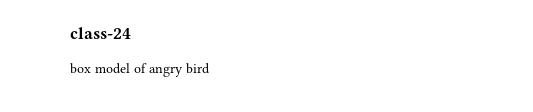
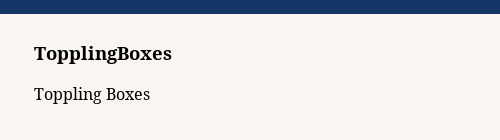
[70,27,131,39] [70,63,210,77] class-24 // box model of angry bird -> [34,46,172,64] [34,87,151,104] TopplingBoxes // Toppling Boxes

